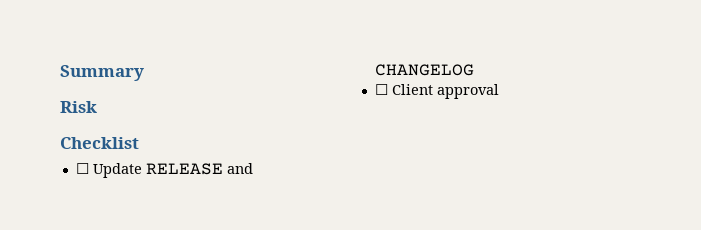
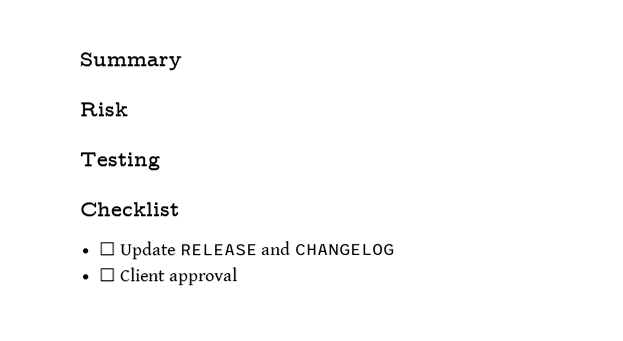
(97, 107) none -> [79,152,160,171] // Testing

